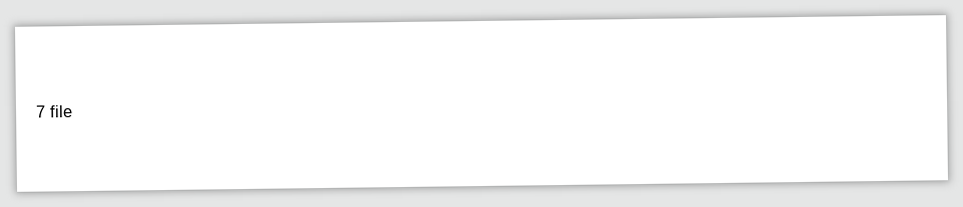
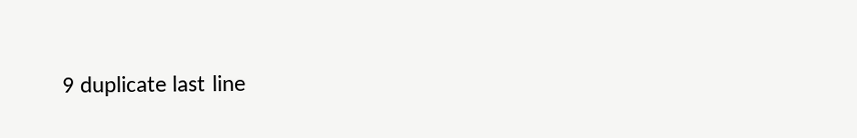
[35,105,73,118] 7 file -> [62,74,246,97] 9 duplicate last line

